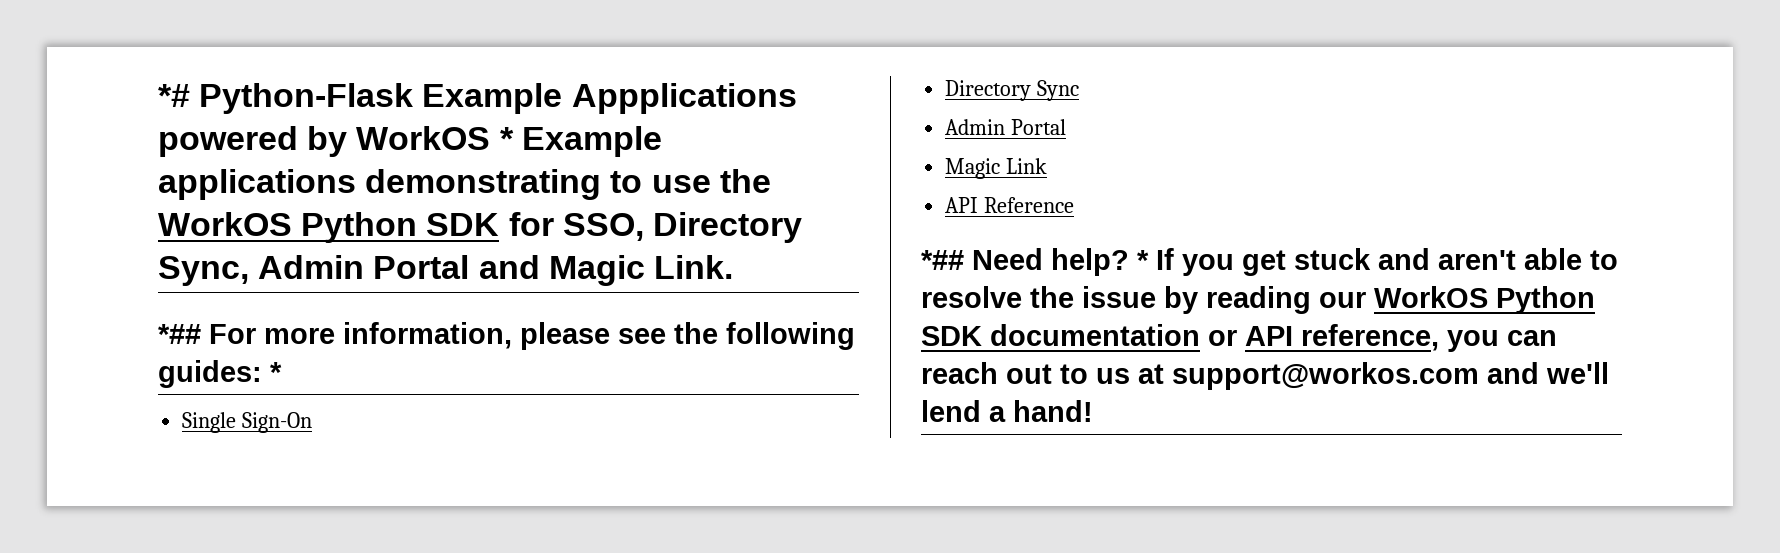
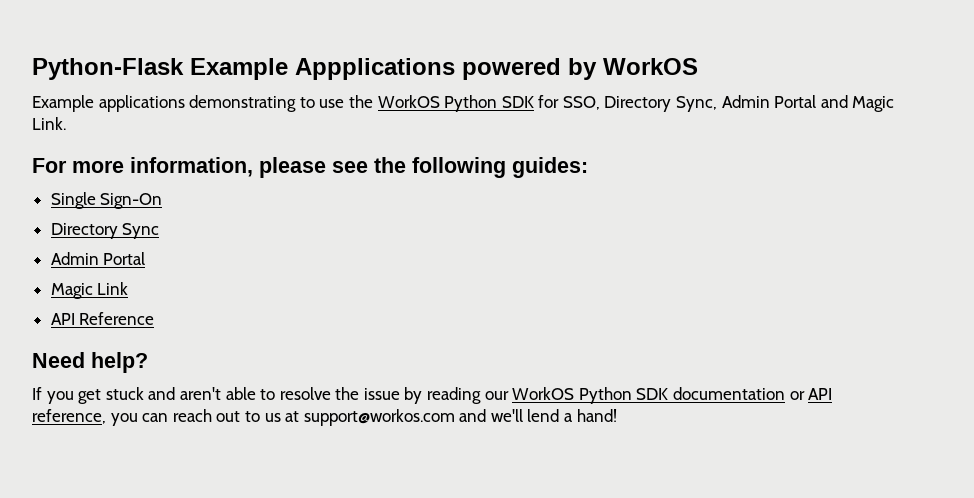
[158,84,190,107] *# -> (32, 69) none
[499,127,514,150] * -> (698, 66) //
[158,324,201,344] *## -> (66, 123) none
[270,362,282,382] * -> (588, 167) none
[921,250,964,270] *## -> (155, 318) none
[1137,250,1149,270] * -> (148, 362) //

